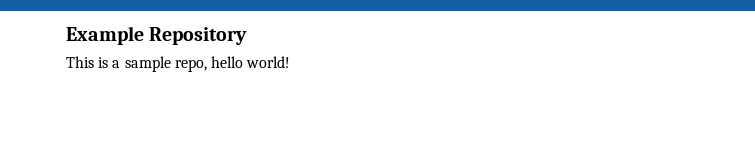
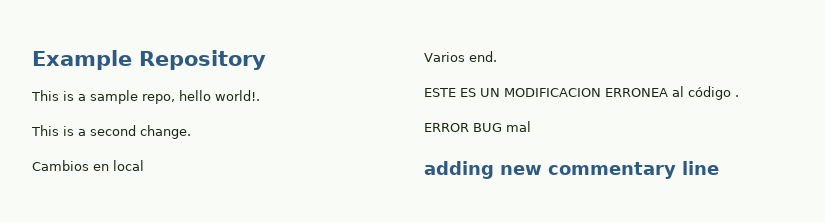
[246,56,291,68] world! -> [215,90,260,101] [31,125,191,139] [32,160,144,171] [424,51,497,62] [424,86,739,100] [424,121,531,132] [424,161,719,179] world!. // This is a second change. // Cambios en local // Varios end. // ESTE ES UN MODIFICACION ERRONEA al código . // ERROR BUG mal // adding new commentary line

